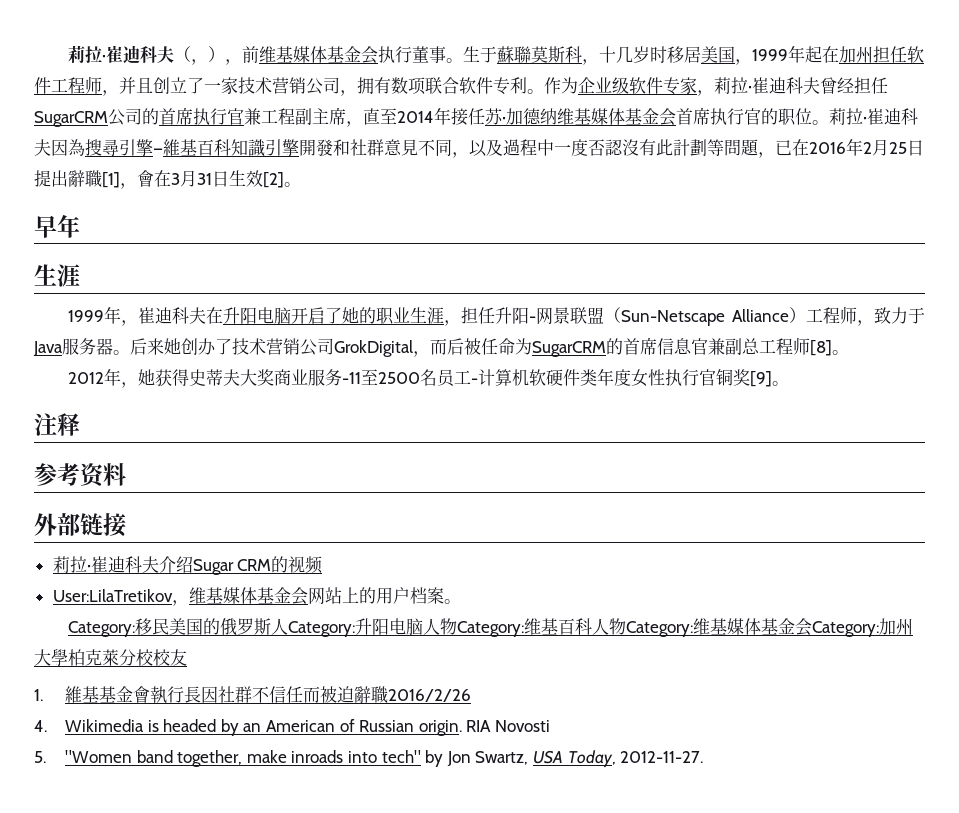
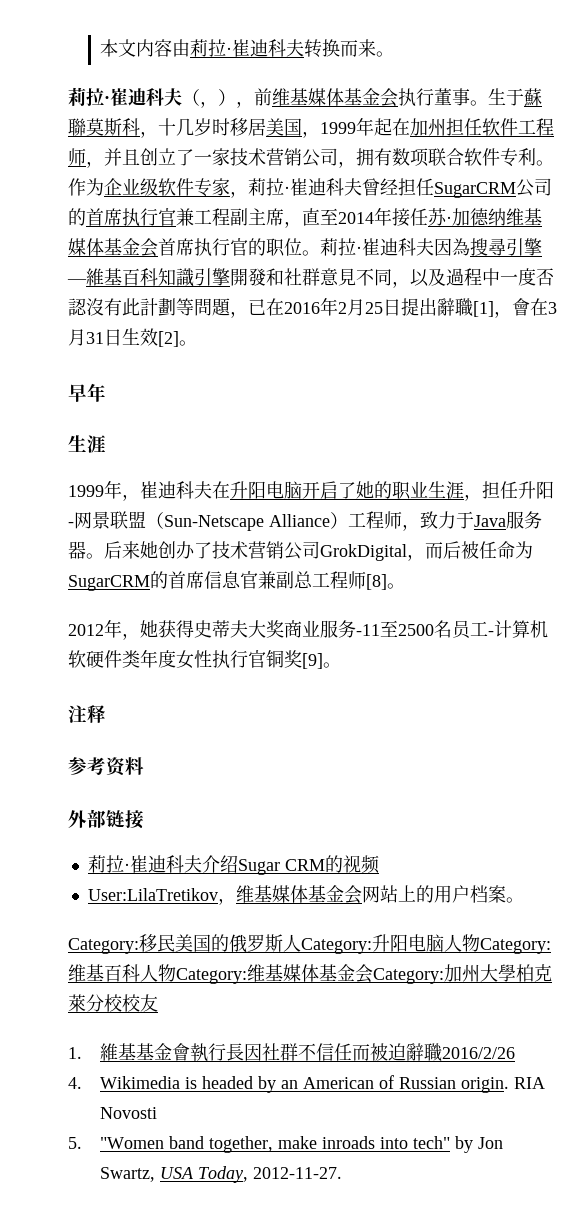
(67, 54) none -> [100,39,395,58] 本文内容由莉拉·崔迪科夫转换而来。 //

